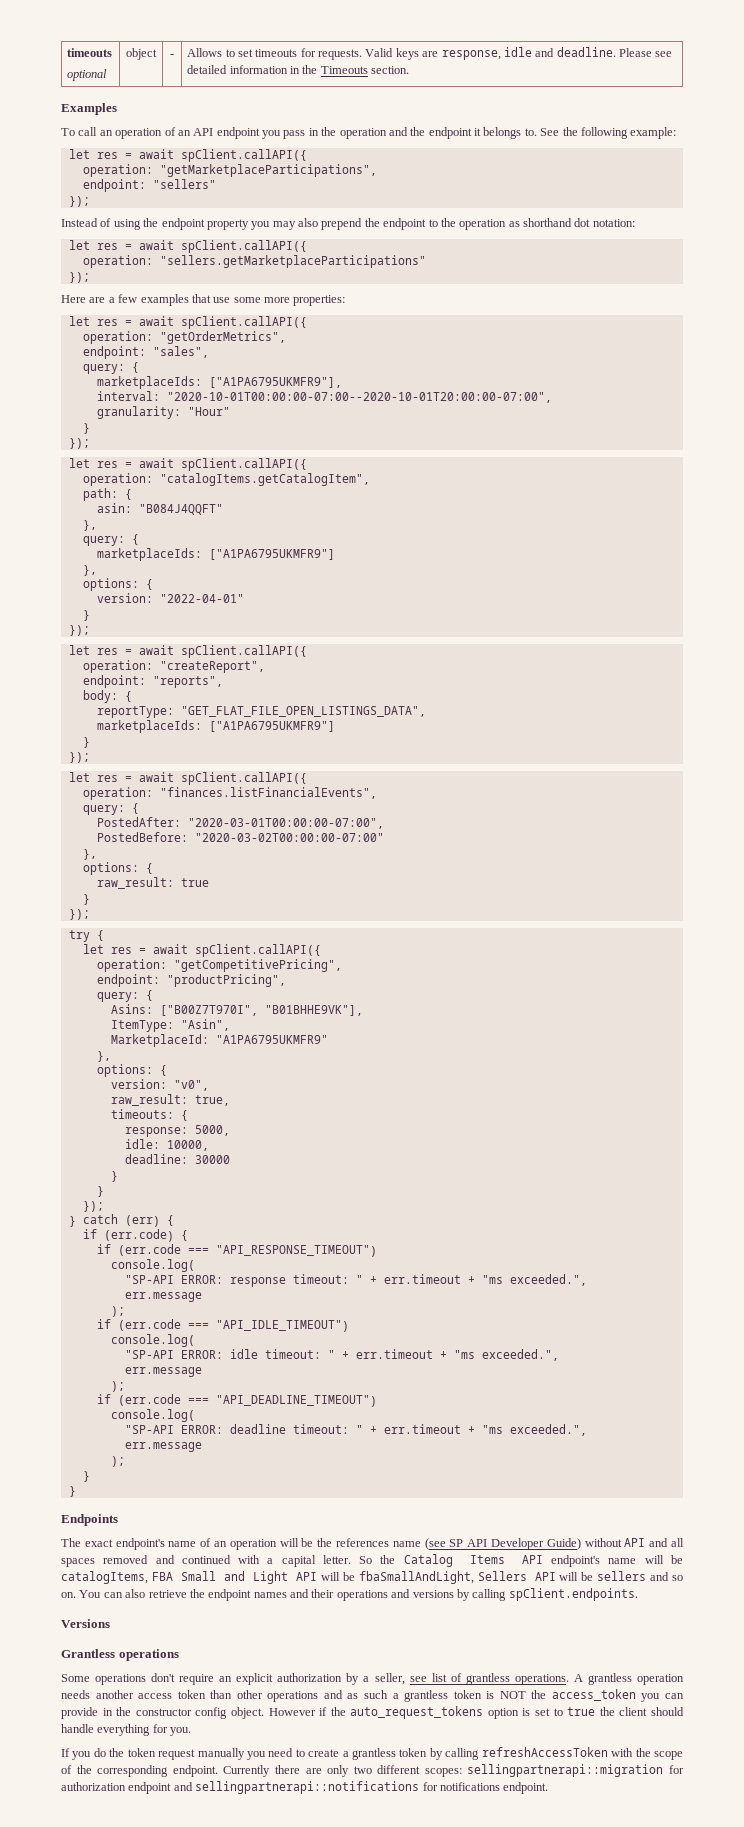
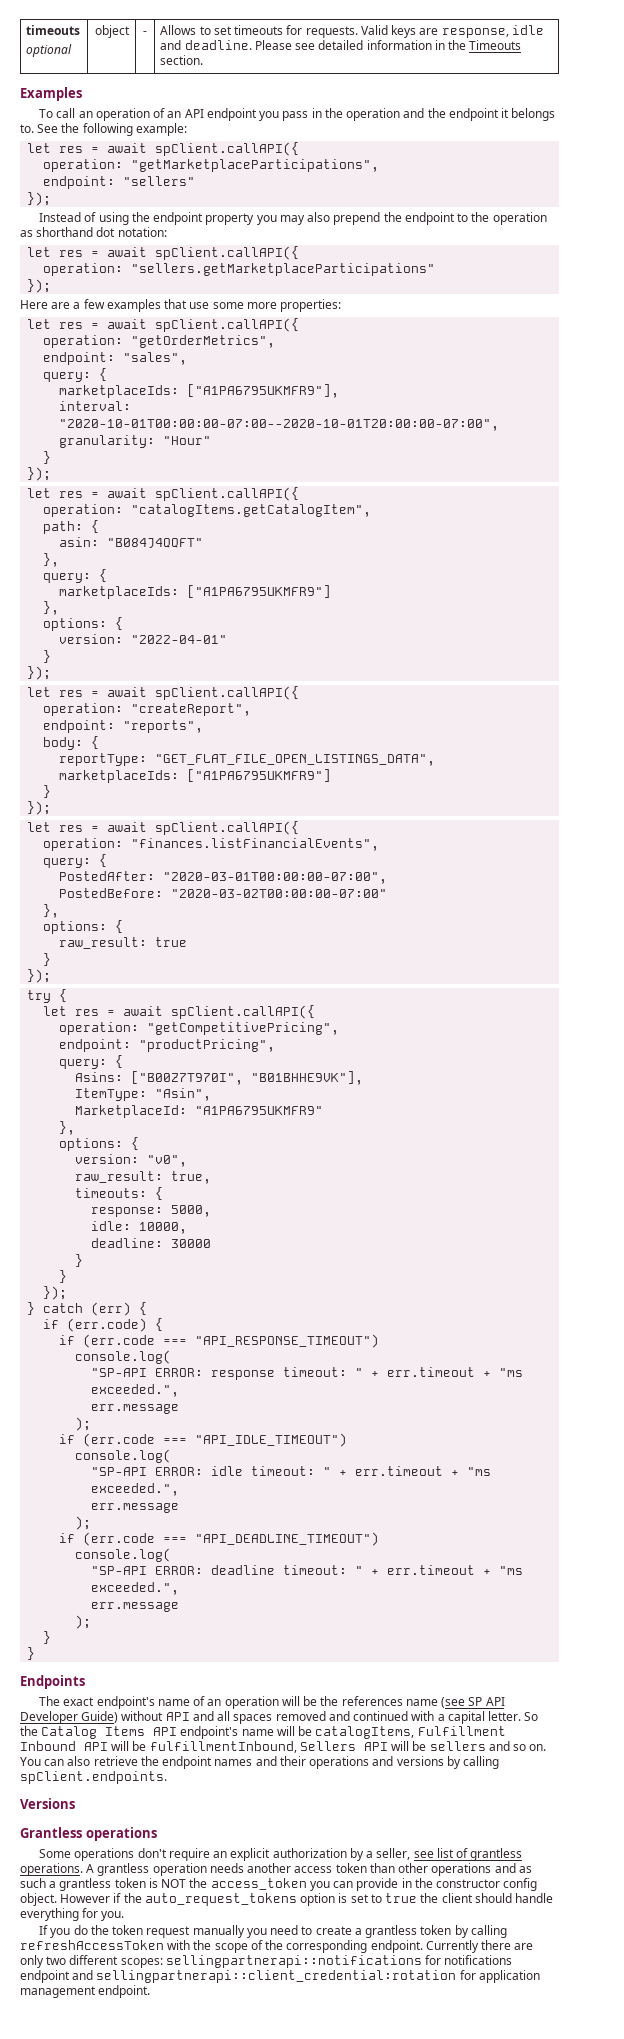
[151,1571,474,1584] FBA Small and Light API will be fbaSmallAndLight, -> [417,1726,506,1736] [20,1741,297,1753] Fulfillment Inbound API will be fulfillmentInbound,
[467,1764,684,1777] [61,1781,500,1794] sellingpartnerapi::migration for authorization endpoint and sellingpartnerapi::notifications for notifications -> [165,1955,513,1968] [20,1970,540,1983] [20,1986,96,1998] sellingpartnerapi::notifications for notifications endpoint and sellingpartnerapi::client_credential:rotation for application management

